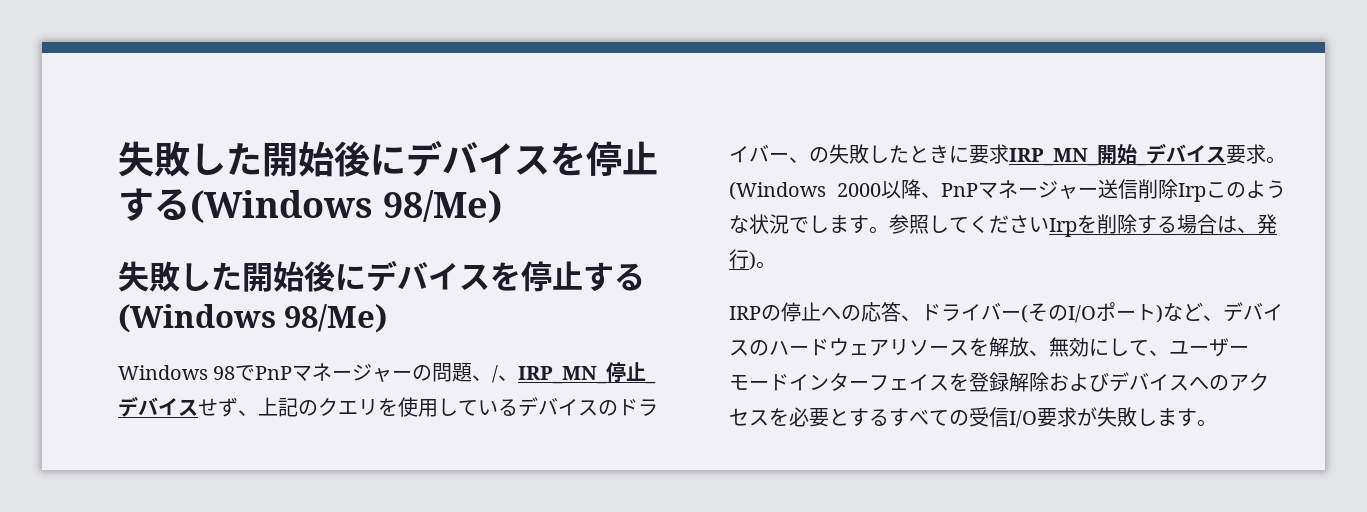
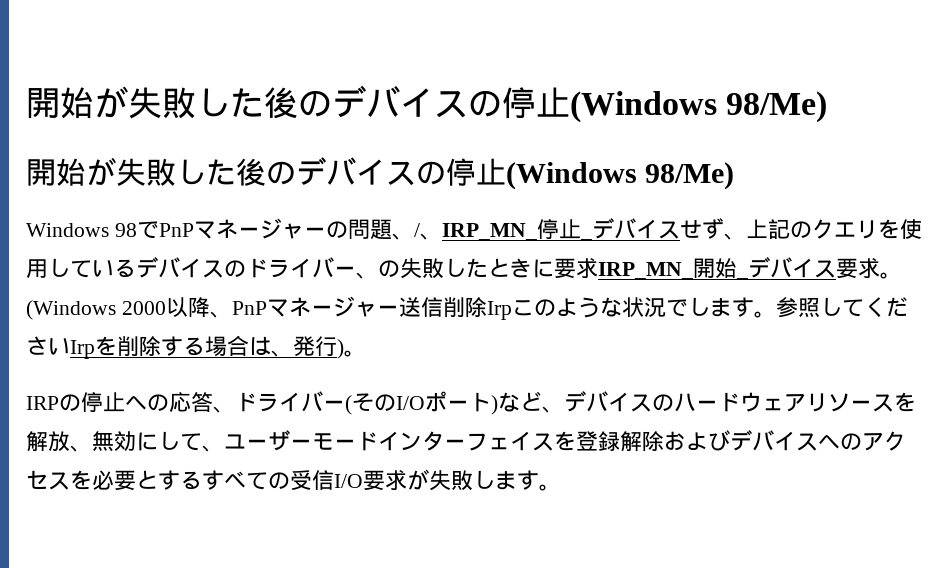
[118,140,658,177] [118,188,502,223] [118,260,645,292] 失敗した開始後にデバイスを停止する(Windows 98/Me) // 失敗した開始後にデバイスを停止する -> [26,85,828,123] [26,157,506,186] 開始が失敗した後のデバイスの停止(Windows 98/Me) // 開始が失敗した後のデバイスの停止

